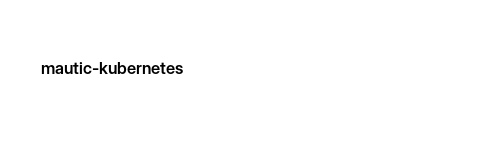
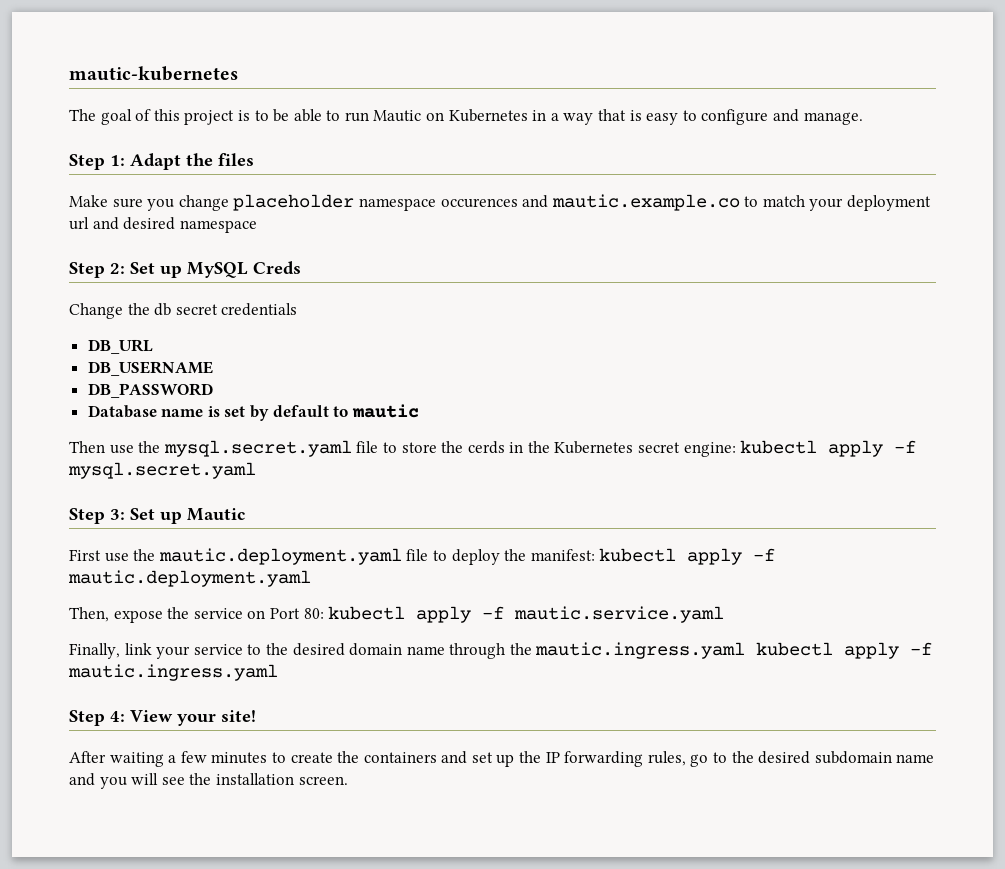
(183, 68) none -> [69,109,863,125] [69,153,254,170] [69,194,932,211] [69,217,257,233] [69,261,301,278] [69,303,298,319] [87,339,153,354] [87,361,213,376] [87,383,213,398] [87,404,419,421] [69,440,917,457] [68,462,256,479] [69,508,245,524] [69,548,776,565] [68,570,311,587] [69,606,725,623] [69,642,933,659] [68,664,278,681] [69,710,256,726] [69,751,935,767] [69,773,348,789] // The goal of this project is to be able to run Mautic on Kubernetes in a way that is easy to configure and manage. // Step 1: Adapt the files // Make sure you change placeholder namespace occurences and mautic.example.co to match your deployment url and desired namespace // Step 2: Set up MySQL Creds // Change the db secret credentials // DB_URL // DB_USERNAME // DB_PASSWORD // Database name is set by default to mautic // Then use the mysql.secret.yaml file to store the cerds in the Kubernetes secret engine: kubectl apply -f mysql.secret.yaml // Step 3: Set up Mautic // First use the mautic.deployment.yaml file to deploy the manifest: kubectl apply -f mautic.deployment.yaml // Then, expose the service on Port 80: kubectl apply -f mautic.service.yaml // Finally, link your service to the desired domain name through the mautic.ingress.yaml kubectl apply -f mautic.ingress.yaml // Step 4: View your site! // After waiting a few minutes to create the containers and set up the IP forwarding rules, go to the desired subdomain name and you will see the installation screen.

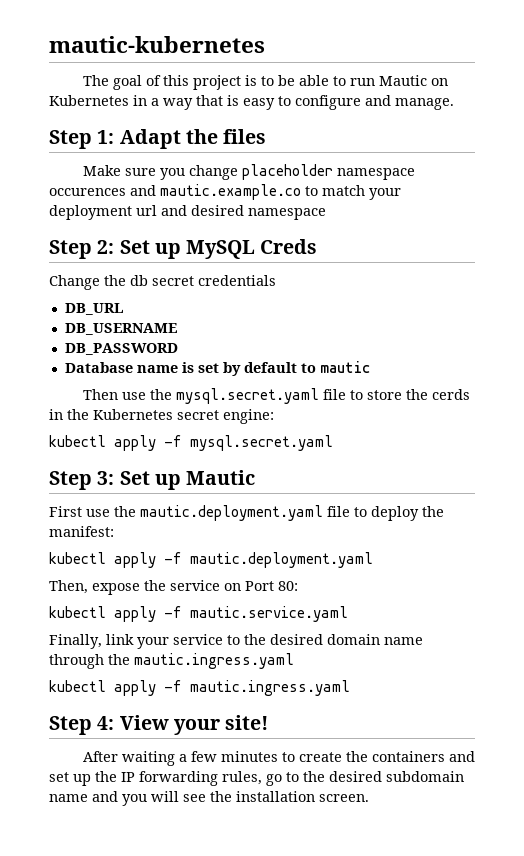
(736, 449) none -> (274, 416) //
(595, 555) none -> (114, 531) //
(324, 613) none -> (298, 586) //
(746, 650) none -> (294, 661) //

